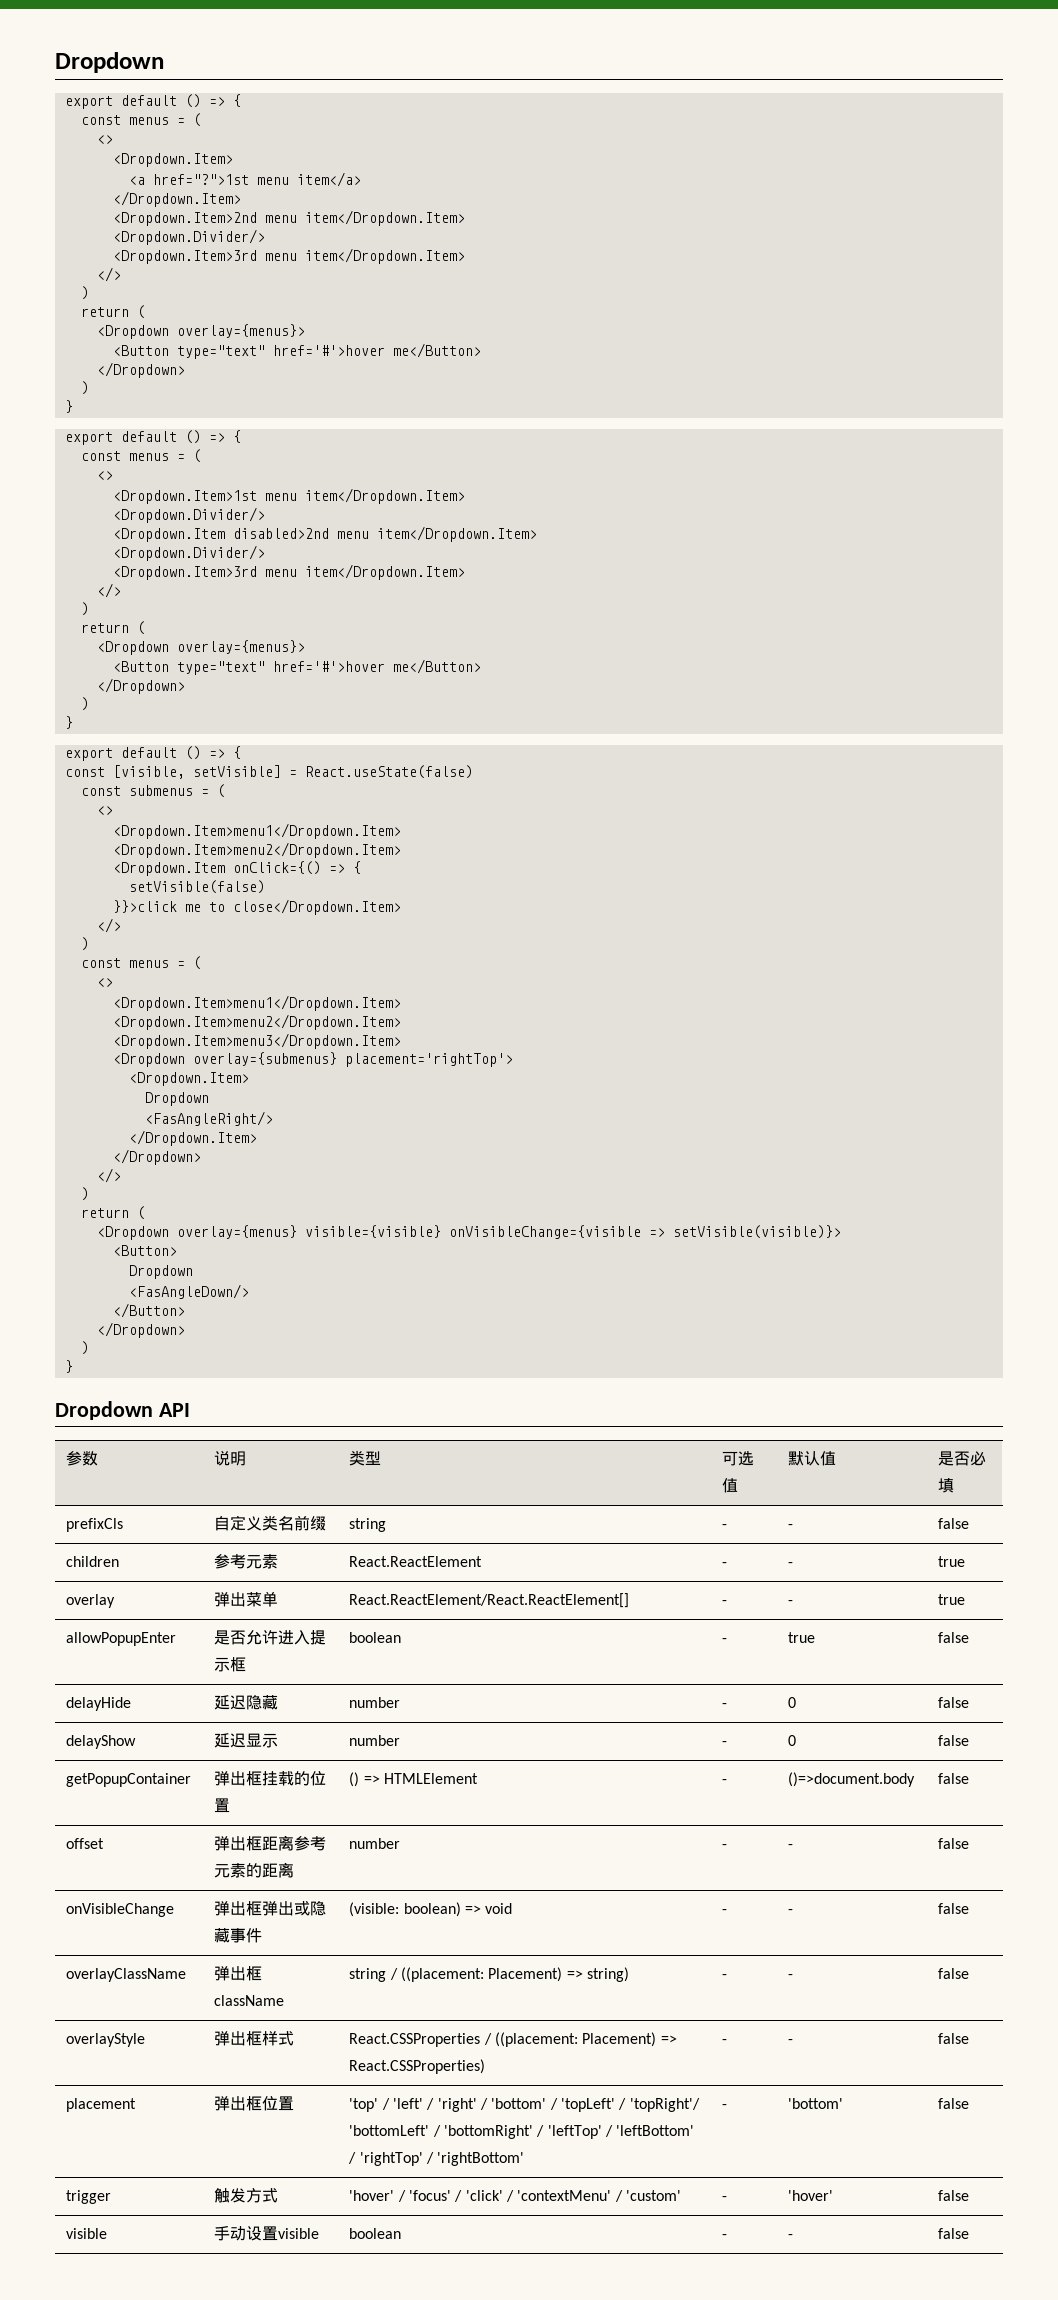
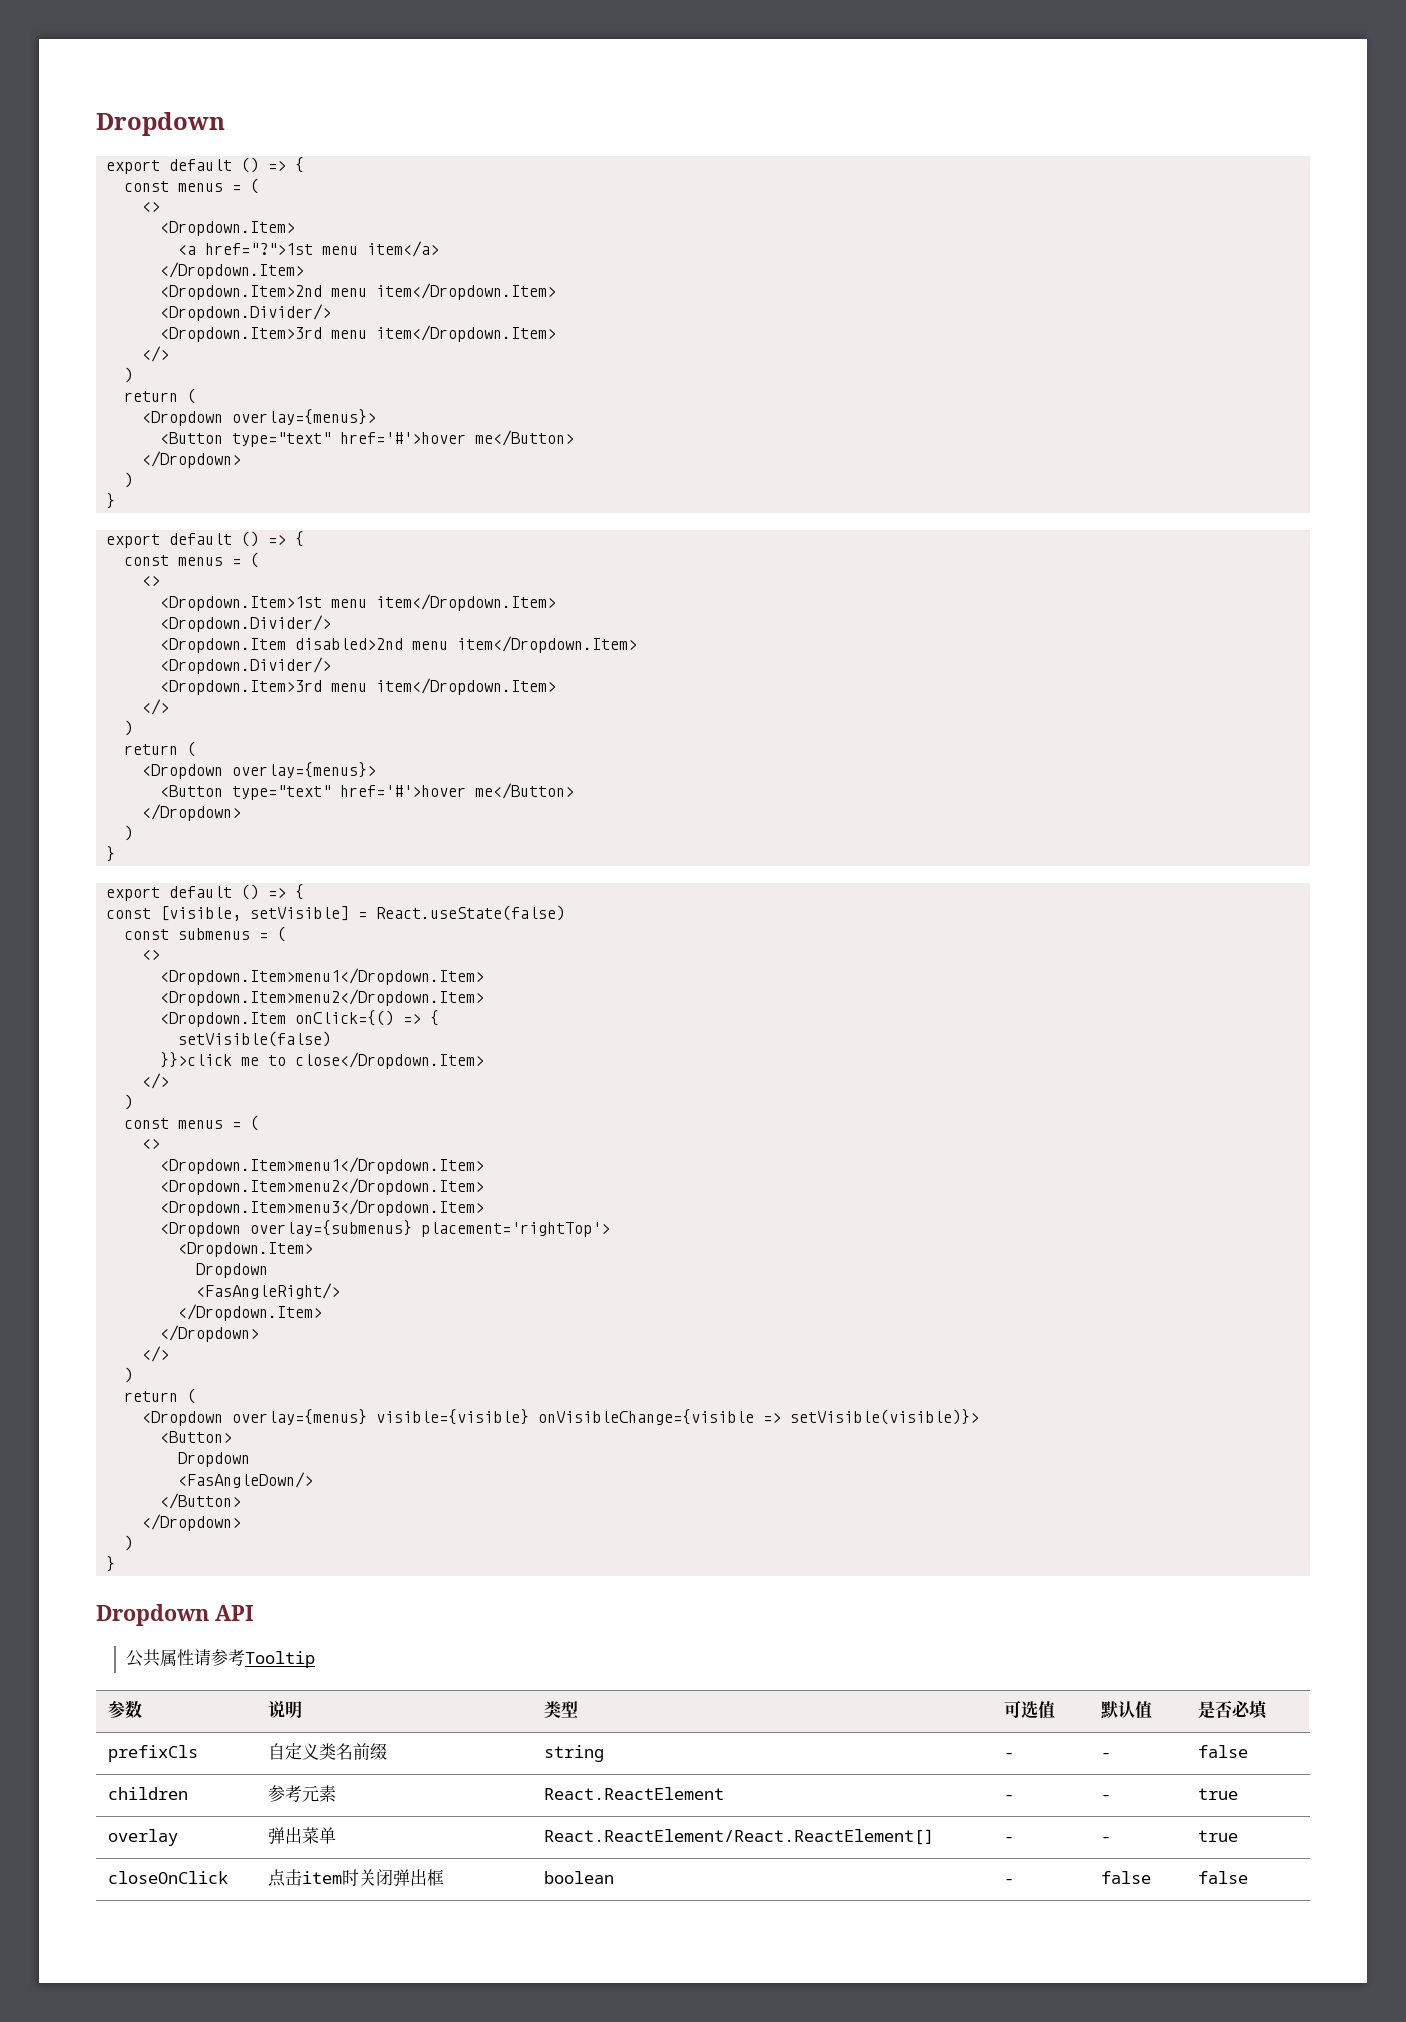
(190, 1410) none -> [125,1649,315,1668] // 公共属性请参考Tooltip
[66,1632,177,1646] [214,1630,327,1645] [214,1657,231,1672] allowPopupEnter | 是否允许进入提示 -> [107,1871,228,1884] [267,1869,427,1887] closeOnClick | 点击item时关闭弹出
[788,1632,816,1643] [938,1632,970,1643] [66,1697,132,1711] [214,1695,279,1710] [349,1697,401,1708] [722,1703,728,1708] [788,1697,797,1708] [938,1697,970,1708] [66,1735,137,1749] [214,1733,279,1748] [349,1735,401,1746] [722,1741,728,1746] [788,1735,797,1746] [938,1735,970,1746] [66,1773,192,1787] [214,1771,327,1786] [214,1798,231,1813] [349,1772,479,1787] [722,1779,728,1784] [788,1772,916,1787] [938,1773,970,1784] [66,1838,105,1849] [214,1835,327,1851] [214,1862,295,1878] [349,1838,401,1849] [722,1844,728,1849] [788,1844,794,1849] [938,1838,970,1849] [66,1903,175,1917] [214,1901,327,1916] [214,1928,263,1943] [349,1902,513,1917] [722,1909,728,1914] [788,1909,794,1914] [938,1903,970,1914] [66,1968,187,1982] [214,1966,263,1981] [214,1995,285,2006] [349,1967,630,1982] [722,1974,728,1979] [788,1974,794,1979] [938,1968,970,1979] [66,2033,146,2047] [214,2031,295,2046] [349,2032,677,2047] [349,2059,486,2074] [722,2039,728,2044] [788,2039,794,2044] [938,2033,970,2044] [66,2098,137,2112] [214,2096,295,2111] [349,2098,700,2112] [349,2125,695,2139] [348,2152,525,2166] [722,2104,728,2109] [788,2098,844,2109] [938,2098,970,2109] [66,2190,112,2204] [214,2188,279,2203] [349,2190,682,2202] [722,2196,728,2201] [788,2190,834,2201] [938,2190,970,2201] [66,2228,108,2239] [214,2226,320,2241] [349,2228,402,2239] [722,2234,728,2239] [788,2234,794,2239] [938,2228,970,2239] true | false // delayHide | 延迟隐藏 | number | - | 0 | false // delayShow | 延迟显示 | number | - | 0 | false // getPopupContainer | 弹出框挂载的位置 | () => HTMLElement | - | ()=>document.body | false // offset | 弹出框距离参考元素的距离 | number | - | - | false // onVisibleChange | 弹出框弹出或隐藏事件 | (visible: boolean) => void | - | - | false // overlayClassName | 弹出框className | string / ((placement: Placement) => string) | - | - | false // overlayStyle | 弹出框样式 | React.CSSProperties / ((placement: Placement) => React.CSSProperties) | - | - | false // placement | 弹出框位置 | 'top' / 'left' / 'right' / 'bottom' / 'topLeft' / 'topRight'/ 'bottomLeft' / 'bottomRight' / 'leftTop' / 'leftBottom' / 'rightTop' / 'rightBottom' | - | 'bottom' | false // trigger | 触发方式 | 'hover' / 'focus' / 'click' / 'contextMenu' / 'custom' | - | 'hover' | false // visible | 手动设置visible | boolean | - | - | false -> [1100,1871,1151,1884] [1197,1871,1248,1884] false | false

